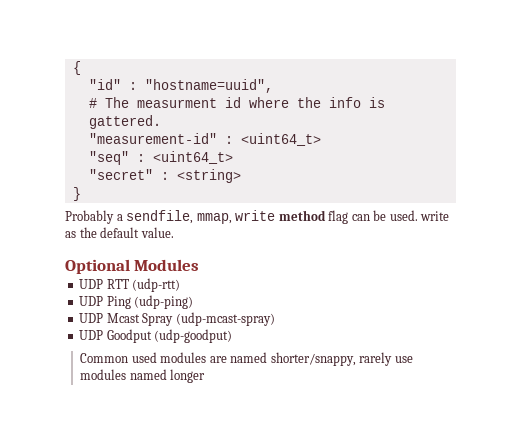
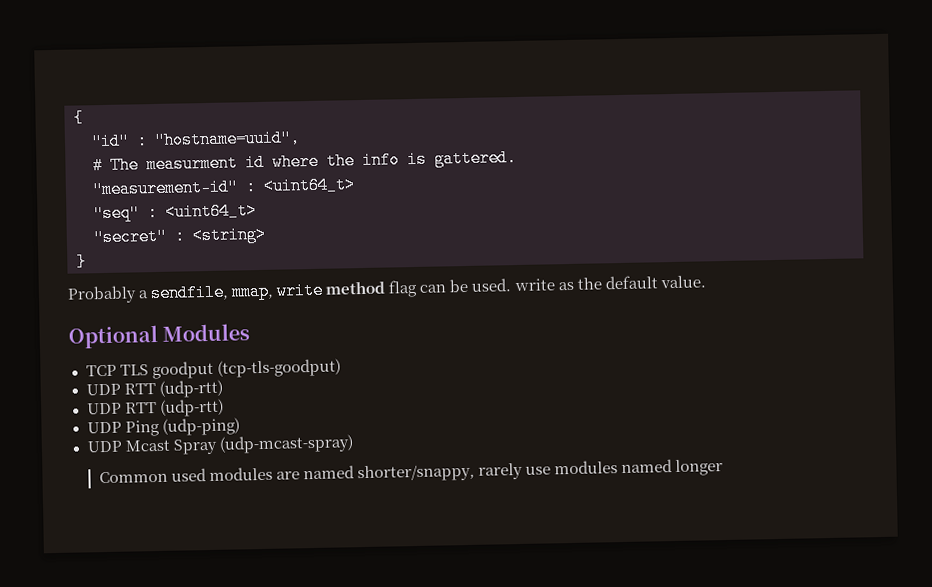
(200, 265) none -> [85,358,341,380] [85,379,223,398] // TCP TLS goodput (tcp-tls-goodput) // UDP RTT (udp-rtt)
[79,329,233,343] // UDP Goodput (udp-goodput) -> (354, 444) none

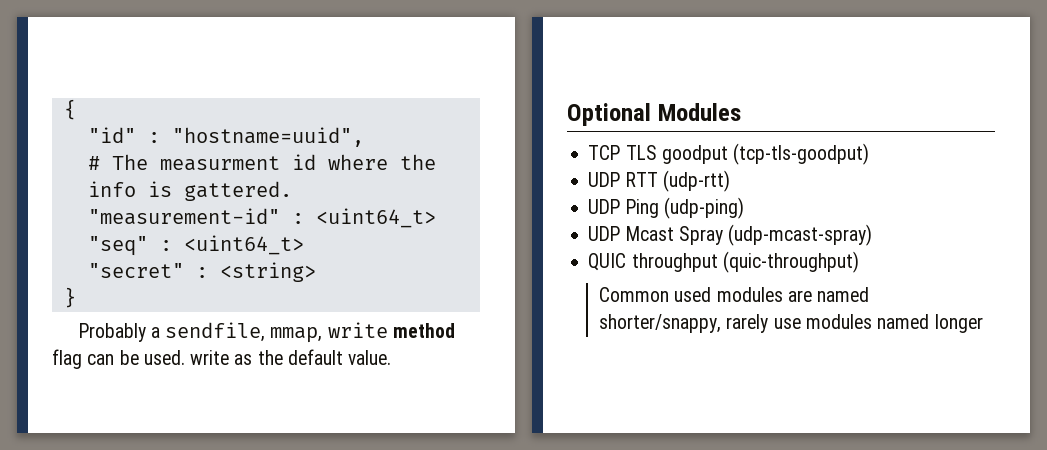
[86,398,224,417] // UDP RTT (udp-rtt) -> (730, 181) none
(354, 444) none -> [588,251,859,273] // QUIC throughput (quic-throughput)

